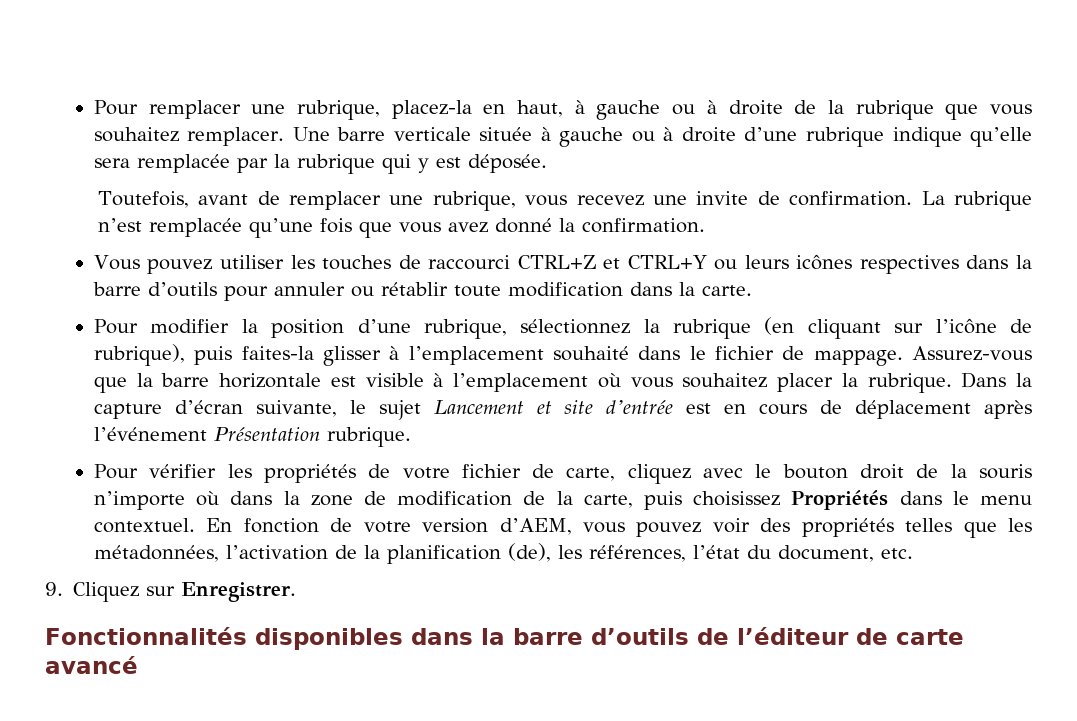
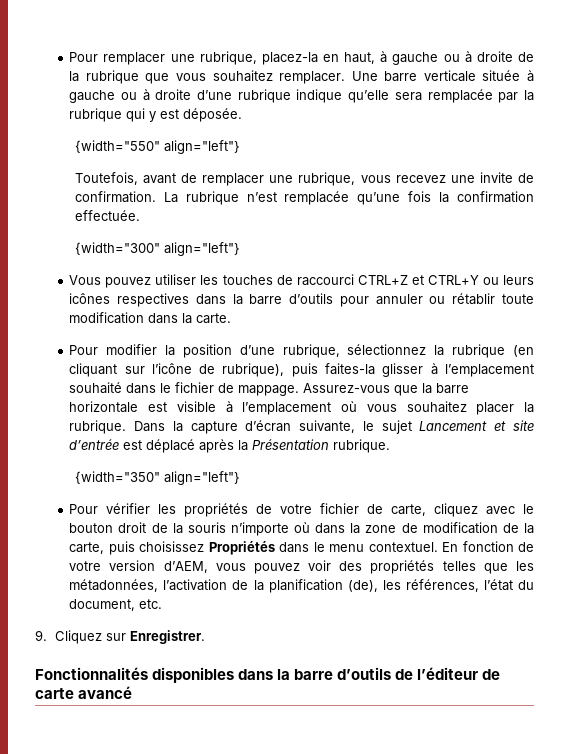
(547, 163) none -> [74,140,240,154] // {width="550" align="left"}
[358,218,705,238] que vous avez donné la confirmation. -> [439,191,534,203] [74,210,140,221] [74,242,240,256] la confirmation effectuée. // {width="300" align="left"}
[724,400,1032,419] [93,427,207,441] en cours de déplacement après l’événement -> [146,439,249,453] déplacé après la
(411, 437) none -> [74,471,240,485] // {width="350" align="left"}

